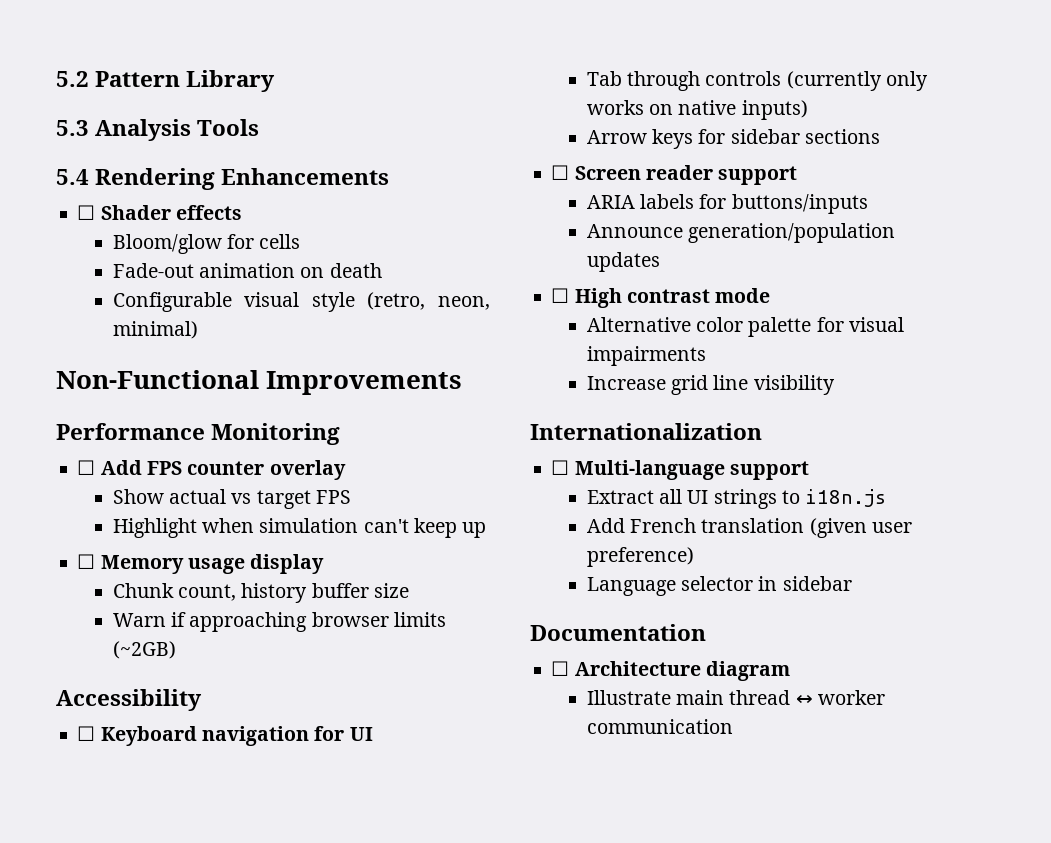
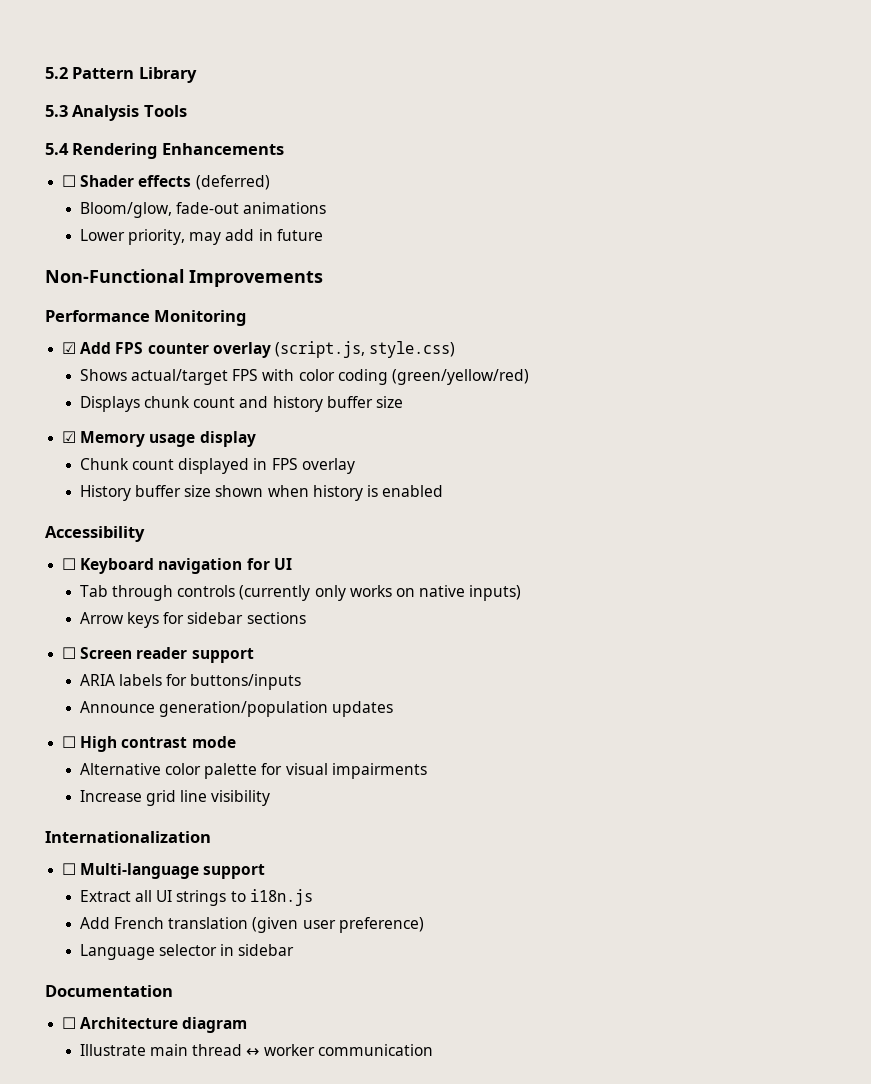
[112,234,301,254] [112,263,382,278] [112,292,490,312] [112,321,198,339] // Bloom/glow for cells // Fade-out animation on death // Configurable visual style (retro, neon, minimal) -> [195,175,270,190] [79,202,327,218] [79,229,323,245] (deferred) // Bloom/glow, fade-out animations // Lower priority, may add in future
[77,460,96,475] ☐ -> [62,342,77,354] ☑
[112,489,352,509] [112,518,487,538] [77,554,325,574] [112,583,410,603] [112,612,447,632] [112,641,176,659] // Show actual vs target FPS // Highlight when simulation can't keep up // ☐ Memory usage display // Chunk count, history buffer size // Warn if approaching browser limits (~2GB) -> [274,341,456,358] [79,369,529,385] [79,396,403,412] [62,431,256,447] [79,458,355,474] [79,485,444,501] (script.js, style.css) // Shows actual/target FPS with color coding (green/yellow/red) // Displays chunk count and history buffer size // ☑ Memory usage display // Chunk count displayed in FPS overlay // History buffer size shown when history is enabled

